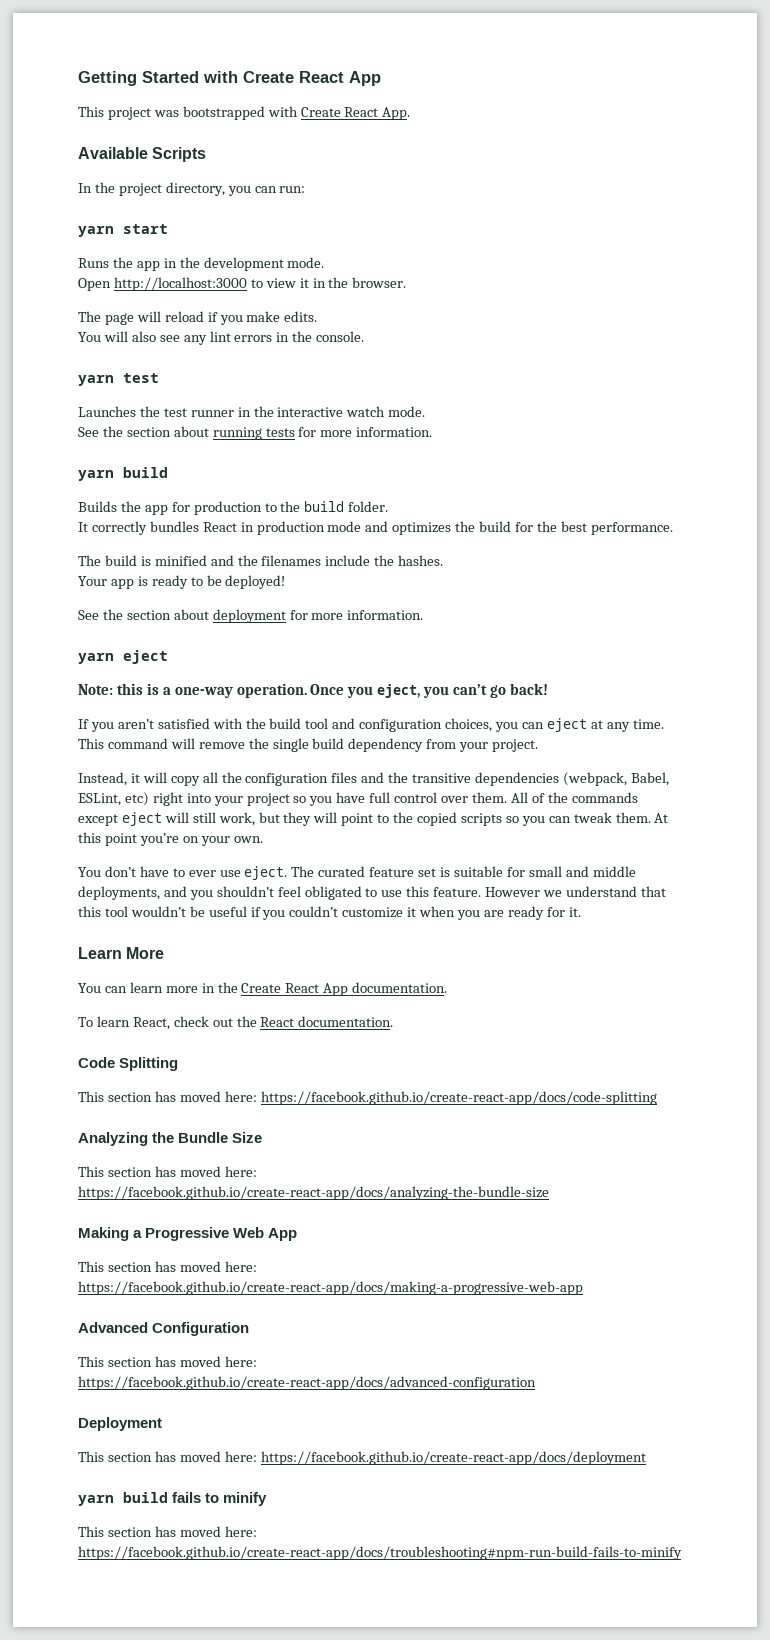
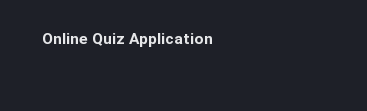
[78,71,381,86] [78,106,411,120] [78,147,207,162] [78,182,306,196] [78,224,168,237] [78,257,325,271] [78,277,407,291] [78,311,318,325] [78,331,365,345] [78,373,159,386] [78,406,426,417] [78,426,433,440] [78,467,168,481] [78,501,389,515] [78,521,673,535] [78,555,444,566] [78,575,286,589] [78,609,424,623] [78,650,168,664] [78,683,548,698] [78,718,664,732] [78,738,539,752] [78,772,669,786] [78,792,638,806] [78,812,669,826] [78,832,263,846] [78,866,636,880] [78,886,666,900] [78,906,581,920] [78,947,165,959] [78,982,448,996] [78,1016,394,1030] [78,1057,179,1071] [78,1091,657,1105] [78,1132,263,1146] [78,1166,257,1177] [78,1186,549,1200] [78,1227,298,1241] [78,1261,257,1272] [78,1281,583,1295] [78,1322,250,1336] [78,1356,257,1367] [78,1376,536,1390] [78,1417,162,1431] [78,1451,646,1465] [78,1492,268,1506] [78,1526,257,1537] [78,1546,682,1560] Getting Started with Create React App // This project was bootstrapped with Create React App. // Available Scripts // In the project directory, you can run: // yarn start // Runs the app in the development mode. // Open http://localhost:3000 to view it in the browser. // The page will reload if you make edits. // You will also see any lint errors in the console. // yarn test // Launches the test runner in the interactive watch mode. // See the section about running tests for more information. // yarn build // Builds the app for production to the build folder. // It correctly bundles React in production mode and optimizes the build for the best performance. // The build is minified and the filenames include the hashes. // Your app is ready to be deployed! // See the section about deployment for more information. // yarn eject // Note: this is a one-way operation. Once you eject, you can’t go back! // If you aren’t satisfied with the build tool and configuration choices, you can eject at any time. This command will remove the single build dependency from your project. // Instead, it will copy all the configuration files and the transitive dependencies (webpack, Babel, ESLint, etc) right into your project so you have full control over them. All of the commands except eject will still work, but they will point to the copied scripts so you can tweak them. At this point you’re on your own. // You don’t have to ever use eject. The curated feature set is suitable for small and middle deployments, and you shouldn’t feel obligated to use this feature. However we understand that this tool wouldn’t be useful if you couldn’t customize it when you are ready for it. // Learn More // You can learn more in the Create React App documentation. // To learn React, check out the React documentation. // Code Splitting // This section has moved here: https://facebook.github.io/create-react-app/docs/code-splitting // Analyzing the Bundle Size // This section has moved here: https://facebook.github.io/create-react-app/docs/analyzing-the-bundle-size // Making a Progressive Web App // This section has moved here: https://facebook.github.io/create-react-app/docs/making-a-progressive-web-app // Advanced Configuration // This section has moved here: https://facebook.github.io/create-react-app/docs/advanced-configuration // Deployment // This section has moved here: https://facebook.github.io/create-react-app/docs/deployment // yarn build fails to minify // This section has moved here: https://facebook.github.io/create-react-app/docs/troubleshooting#npm-run-build-fails-to-minify -> [42,33,214,47] Online Quiz Application

